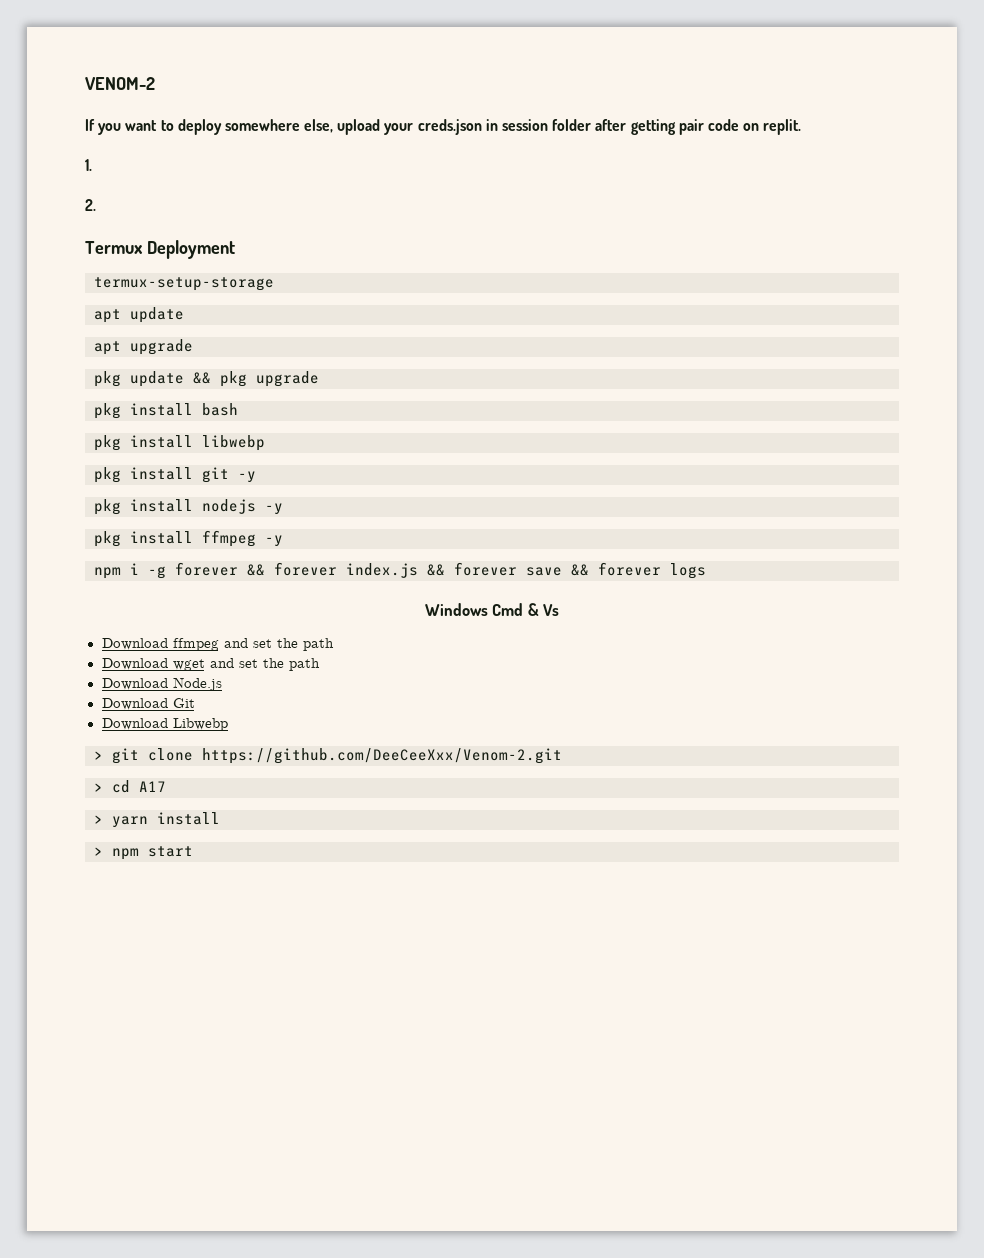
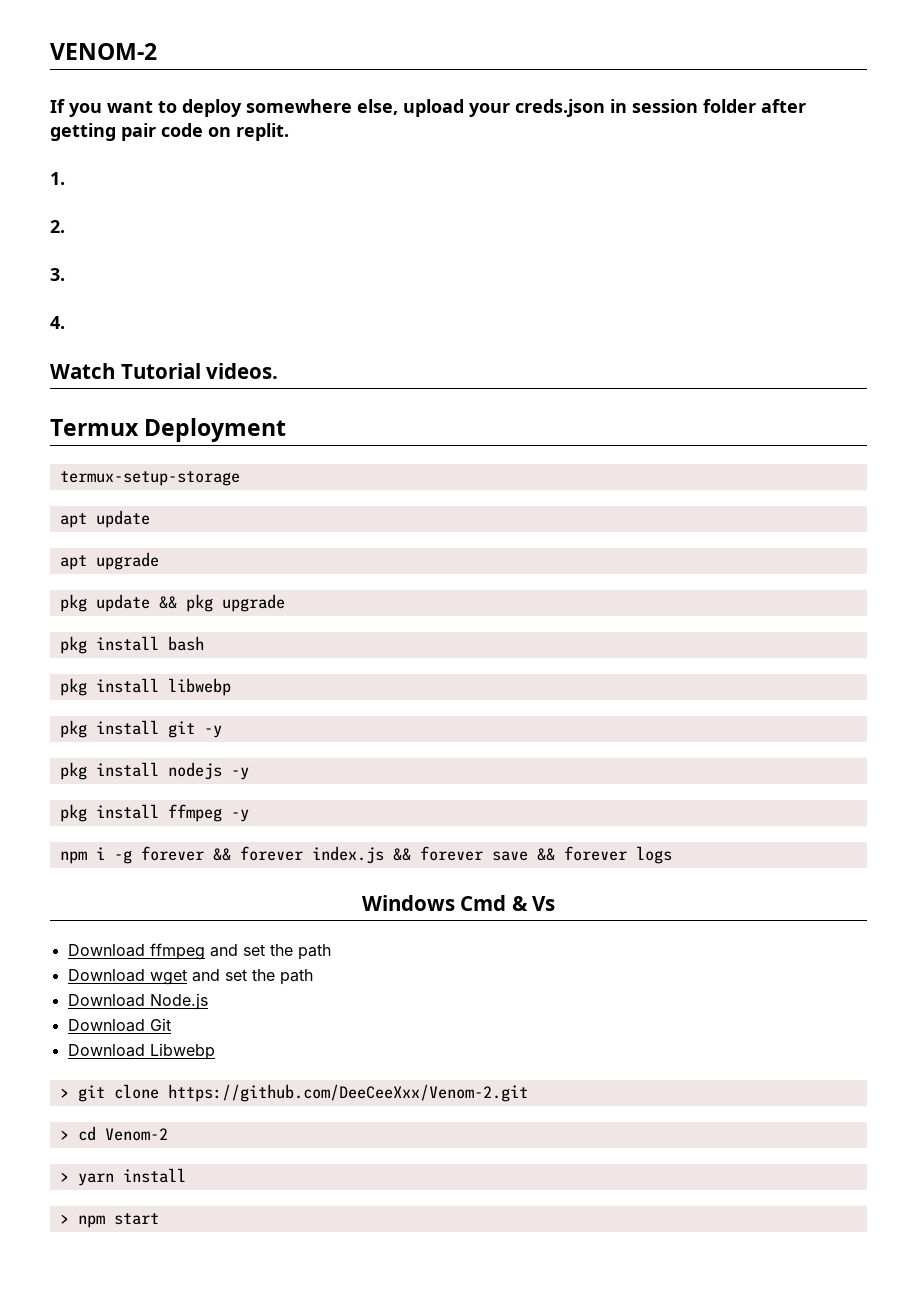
(96, 205) none -> [50,268,65,281] [50,316,65,329] [50,363,279,379] // 3. // 4. // Watch Tutorial videos.
[139,781,166,792] A17 -> [104,1128,168,1141] Venom-2

